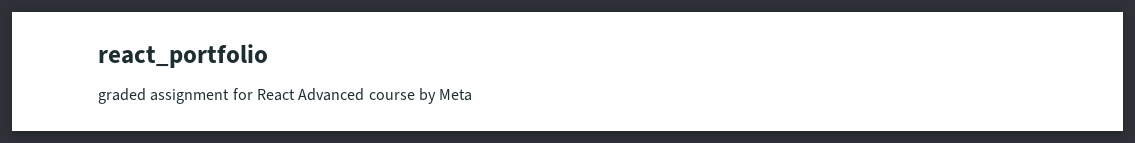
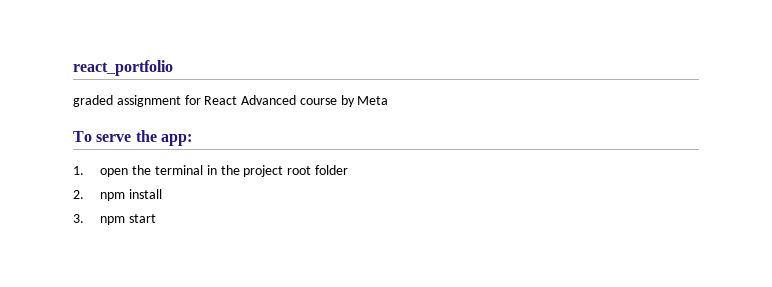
(473, 95) none -> [73,130,192,146] [73,165,348,177] [73,189,163,201] [73,214,157,225] // To serve the app: // 1. open the terminal in the project root folder // 2. npm install // 3. npm start

